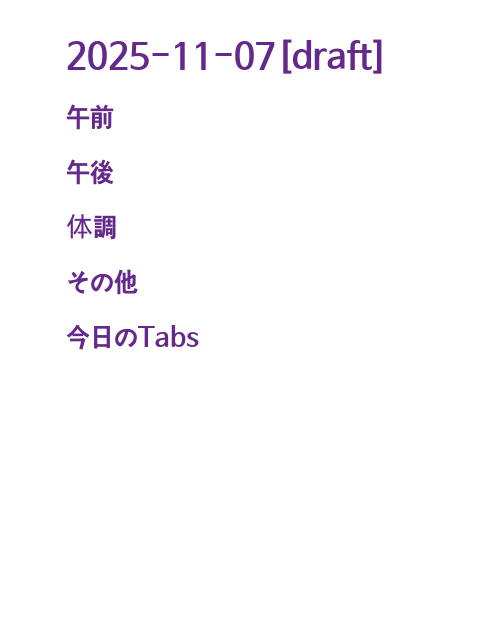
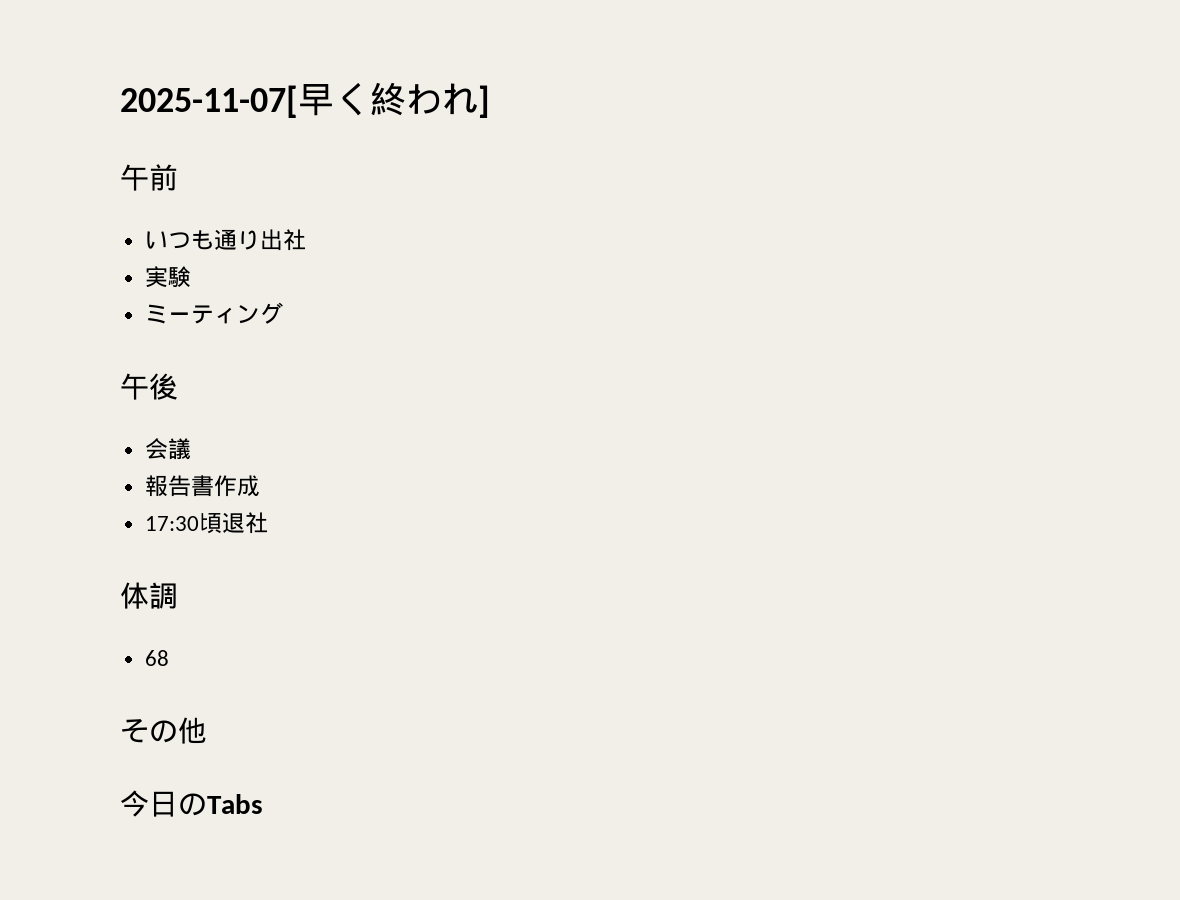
[66,39,388,74] [66,104,114,130] [66,159,114,185] 2025-11-07[draft] // 午前 // 午後 -> [120,82,490,118] [120,164,178,191] [145,229,307,251] [145,266,192,288] [145,302,284,324] [120,373,178,400] [145,438,192,460] [145,475,261,497] [145,512,269,534] 2025-11-07[早く終われ] // 午前 // いつも通り出社 // 実験 // ミーティング // 午後 // 会議 // 報告書作成 // 17:30頃退社
(117, 227) none -> [145,650,170,666] // 68

